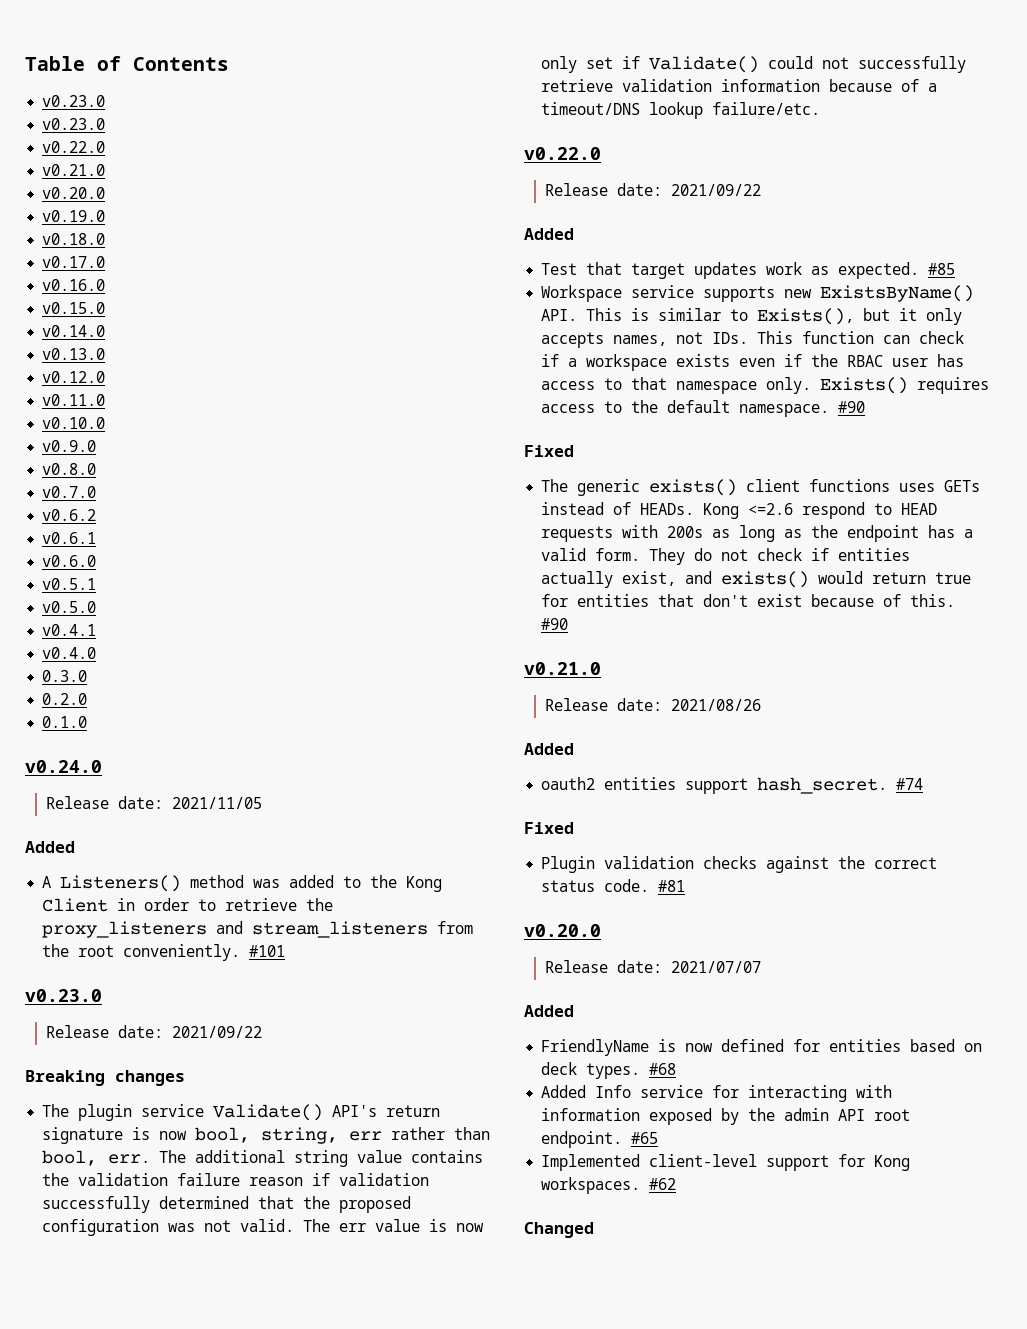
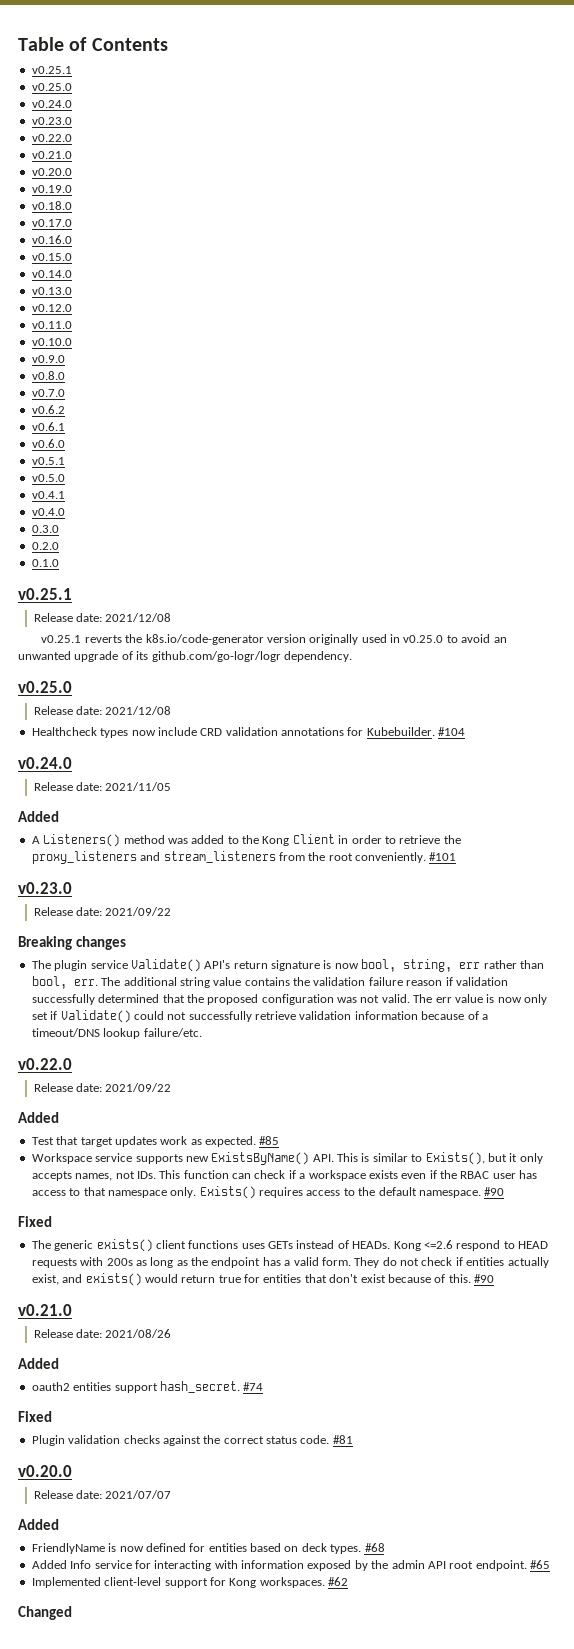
[42,95,106,107] v0.23.0 -> [31,66,72,74] [31,83,72,91] [31,100,72,108] v0.25.1 // v0.25.0 // v0.24.0
(88, 722) none -> [18,588,72,600] [33,613,172,622] [41,634,507,645] [18,651,352,662] [18,681,72,693] [33,706,172,715] [31,727,466,738] // v0.25.1 // Release date: 2021/12/08 // v0.25.1 reverts the k8s.io/code-generator version originally used in v0.25.0 to avoid an unwanted upgrade of its github.com/go-logr/logr dependency. // v0.25.0 // Release date: 2021/12/08 // Healthcheck types now include CRD validation annotations for Kubebuilder. #104

